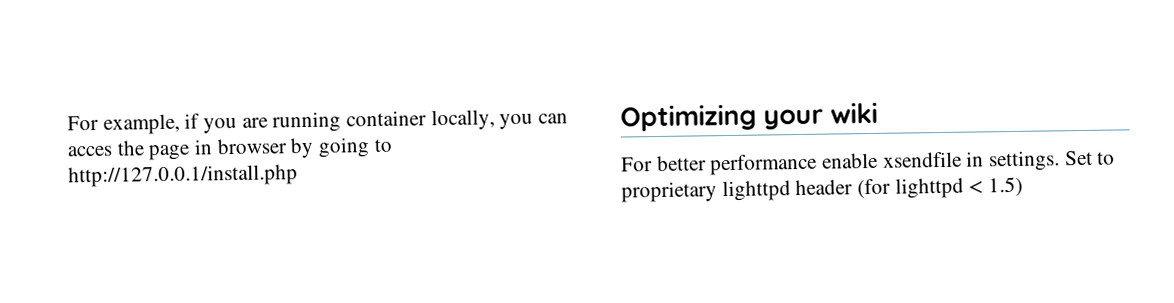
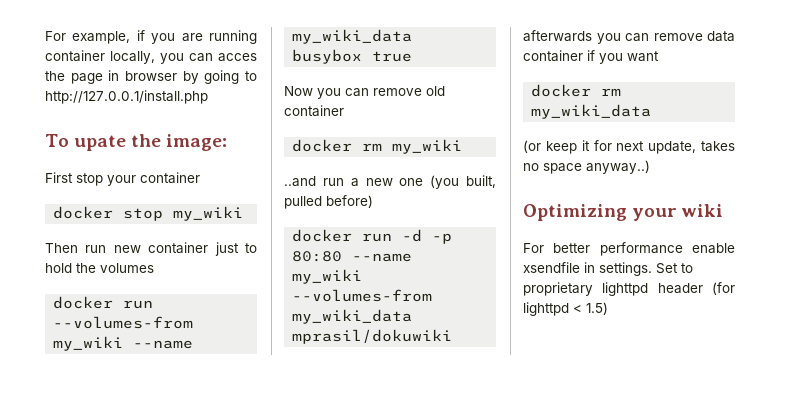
(298, 176) none -> [45,134,228,151] [45,172,200,186] [53,206,244,221] [45,242,257,256] [45,263,154,273] [53,296,154,309] [53,316,194,329] [53,336,194,351] [292,29,413,44] [292,49,413,64] [284,86,445,99] [284,105,344,117] [292,139,463,154] [284,175,496,189] [284,195,373,209] [292,229,453,244] [292,251,413,262] [292,269,363,284] [292,289,433,302] [292,309,413,324] [292,329,453,344] [523,30,735,44] [523,50,659,64] [531,84,622,97] [531,104,652,119] [523,140,735,154] [523,160,650,174] // To upate the image: // First stop your container // docker stop my_wiki // Then run new container just to hold the volumes // docker run --volumes-from my_wiki --name my_wiki_data busybox true // Now you can remove old container // docker rm my_wiki // ..and run a new one (you built, pulled before) // docker run -d -p 80:80 --name my_wiki --volumes-from my_wiki_data mprasil/dokuwiki // afterwards you can remove data container if you want // docker rm my_wiki_data // (or keep it for next update, takes no space anyway..)

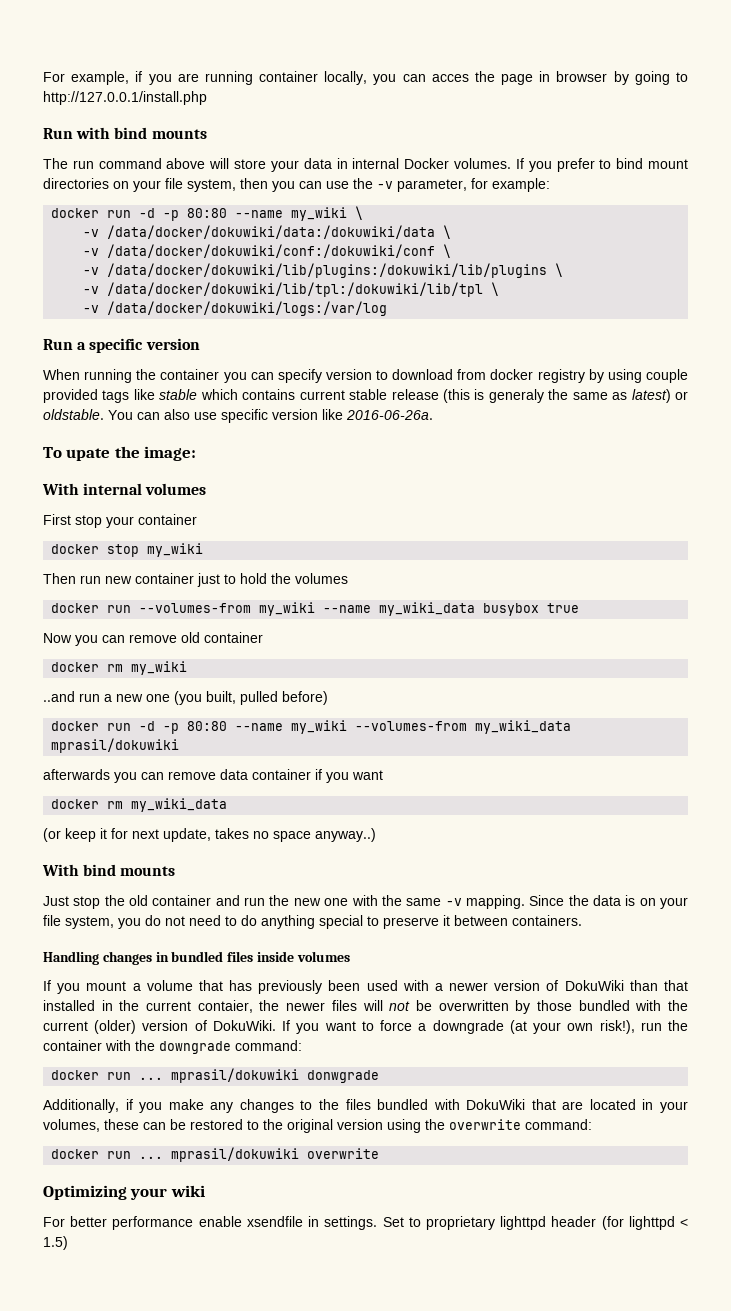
(208, 97) none -> [43,127,207,139] [43,158,689,172] [43,178,550,192] [51,206,364,221] [83,225,452,239] [83,244,452,258] [83,263,564,278] [83,282,500,297] [83,301,388,316] [43,338,200,353] [43,369,688,383] [43,389,688,403] [43,409,433,423] // Run with bind mounts // The run command above will store your data in internal Docker volumes. If you prefer to bind mount directories on your file system, then you can use the -v parameter, for example: // docker run -d -p 80:80 --name my_wiki \ // -v /data/docker/dokuwiki/data:/dokuwiki/data \ // -v /data/docker/dokuwiki/conf:/dokuwiki/conf \ // -v /data/docker/dokuwiki/lib/plugins:/dokuwiki/lib/plugins \ // -v /data/docker/dokuwiki/lib/tpl:/dokuwiki/lib/tpl \ // -v /data/docker/dokuwiki/logs:/var/log // Run a specific version // When running the container you can specify version to download from docker registry by using couple provided tags like stable which contains current stable release (this is generaly the same as latest) or oldstable. You can also use specific version like 2016-06-26a.
(228, 142) none -> [42,483,207,495] // With internal volumes
(650, 167) none -> [42,864,176,876] [43,895,689,909] [43,915,582,929] [43,951,350,965] [43,980,688,994] [43,1000,688,1014] [43,1020,689,1034] [43,1040,302,1054] [51,1068,380,1083] [43,1099,688,1113] [43,1119,592,1133] [51,1147,380,1162] // With bind mounts // Just stop the old container and run the new one with the same -v mapping. Since the data is on your file system, you do not need to do anything special to preserve it between containers. // Handling changes in bundled files inside volumes // If you mount a volume that has previously been used with a newer version of DokuWiki than that installed in the current contaier, the newer files will not be overwritten by those bundled with the current (older) version of DokuWiki. If you want to force a downgrade (at your own risk!), run the container with the downgrade command: // docker run ... mprasil/dokuwiki donwgrade // Additionally, if you make any changes to the files bundled with DokuWiki that are located in your volumes, these can be restored to the original version using the overwrite command: // docker run ... mprasil/dokuwiki overwrite

